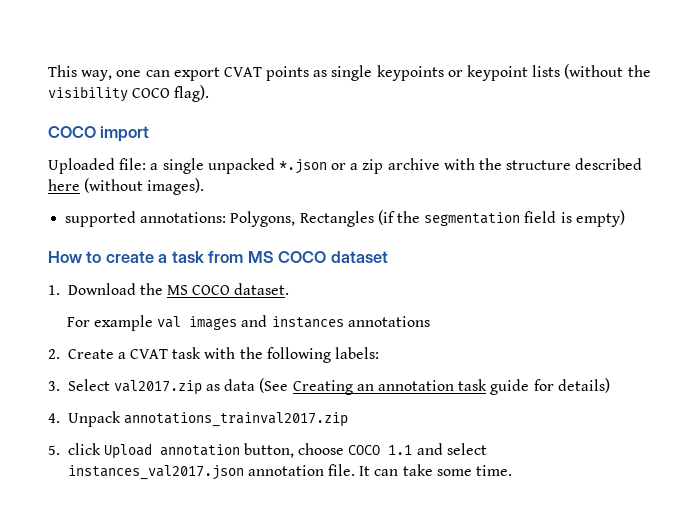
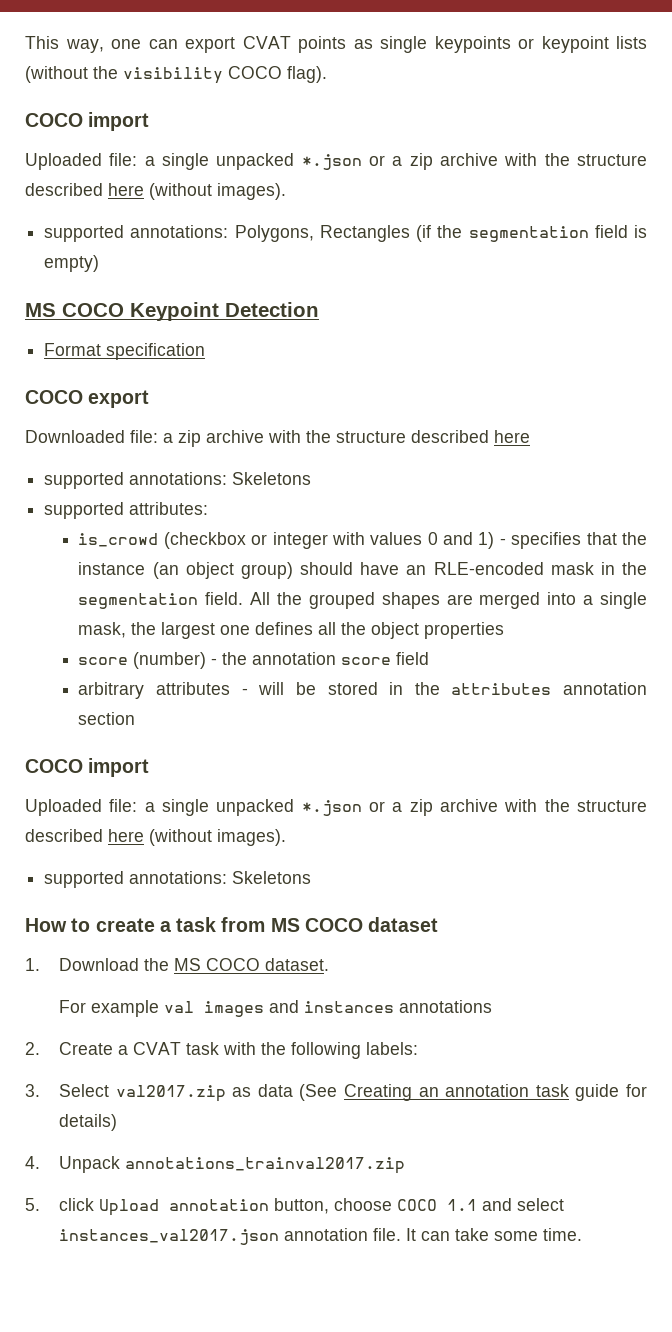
(625, 218) none -> [25,302,319,321] [44,343,206,360] [25,390,150,408] [25,430,530,447] [44,472,312,489] [44,502,209,519] [78,532,647,549] [78,562,647,579] [78,592,647,609] [78,622,505,639] [78,652,430,669] [78,682,647,699] [78,712,136,725] [25,758,150,777] [25,799,647,816] [25,829,286,846] [44,871,312,888] // MS COCO Keypoint Detection // Format specification // COCO export // Downloaded file: a zip archive with the structure described here // supported annotations: Skeletons // supported attributes: // is_crowd (checkbox or integer with values 0 and 1) - specifies that the instance (an object group) should have an RLE-encoded mask in the segmentation field. All the grouped shapes are merged into a single mask, the largest one defines all the object properties // score (number) - the annotation score field // arbitrary attributes - will be stored in the attributes annotation section // COCO import // Uploaded file: a single unpacked *.json or a zip archive with the structure described here (without images). // supported annotations: Skeletons

